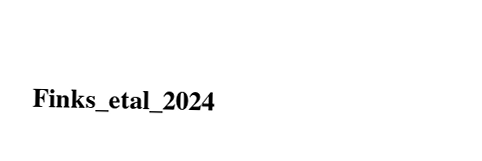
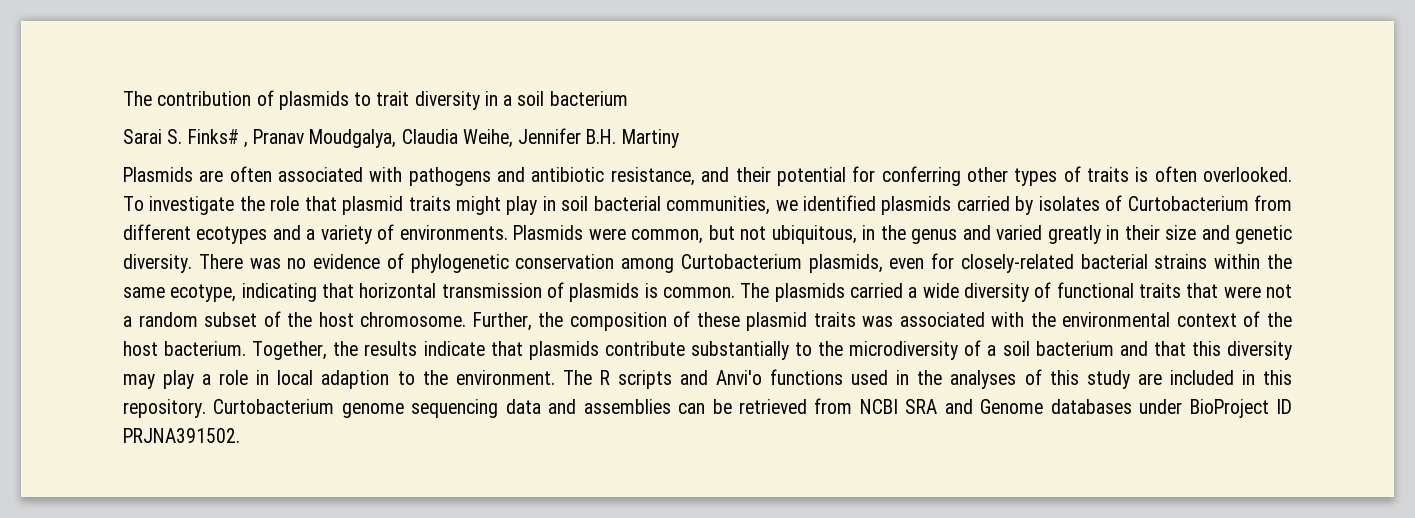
[32,88,215,115] Finks_etal_2024 -> [123,90,628,110] [123,128,679,148] [123,166,1292,186] [123,195,1293,215] [123,224,1293,244] [123,253,1292,273] [123,282,1293,302] [123,311,1293,331] [123,340,1292,360] [123,369,1293,389] [123,398,1292,418] [123,428,240,443] The contribution of plasmids to trait diversity in a soil bacterium // Sarai S. Finks# , Pranav Moudgalya, Claudia Weihe, Jennifer B.H. Martiny // Plasmids are often associated with pathogens and antibiotic resistance, and their potential for conferring other types of traits is often overlooked. To investigate the role that plasmid traits might play in soil bacterial communities, we identified plasmids carried by isolates of Curtobacterium from different ecotypes and a variety of environments. Plasmids were common, but not ubiquitous, in the genus and varied greatly in their size and genetic diversity. There was no evidence of phylogenetic conservation among Curtobacterium plasmids, even for closely-related bacterial strains within the same ecotype, indicating that horizontal transmission of plasmids is common. The plasmids carried a wide diversity of functional traits that were not a random subset of the host chromosome. Further, the composition of these plasmid traits was associated with the environmental context of the host bacterium. Together, the results indicate that plasmids contribute substantially to the microdiversity of a soil bacterium and that this diversity may play a role in local adaption to the environment. The R scripts and Anvi'o functions used in the analyses of this study are included in this repository. Curtobacterium genome sequencing data and assemblies can be retrieved from NCBI SRA and Genome databases under BioProject ID PRJNA391502.

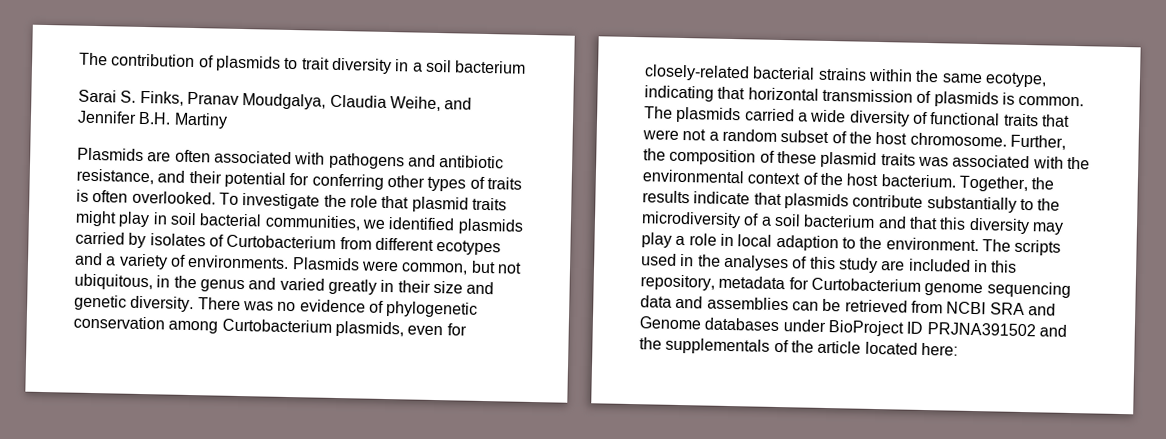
[187,129,248,148] Finks# , -> [139,90,184,106] Finks,
(513, 138) none -> [444,97,473,110] and
[599,369,844,389] R scripts and Anvi'o functions -> [1014,239,1062,256] scripts
[123,399,206,418] repository. -> [640,274,809,291] repository, metadata for
[123,428,240,443] PRJNA391502. -> [926,322,1067,337] [639,337,958,356] PRJNA391502 and the supplementals of the article located here:

